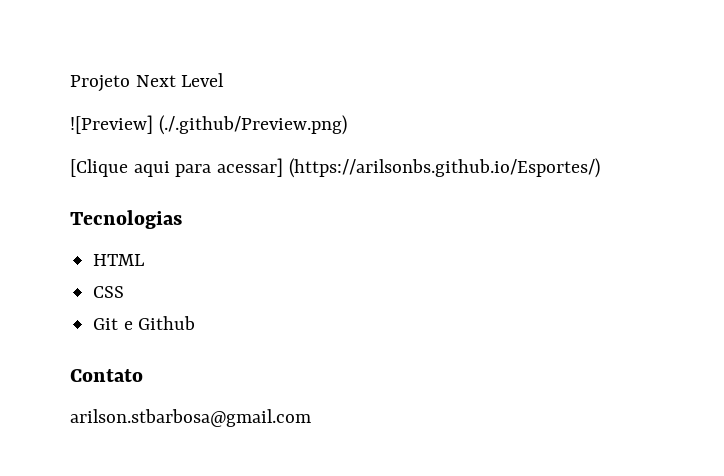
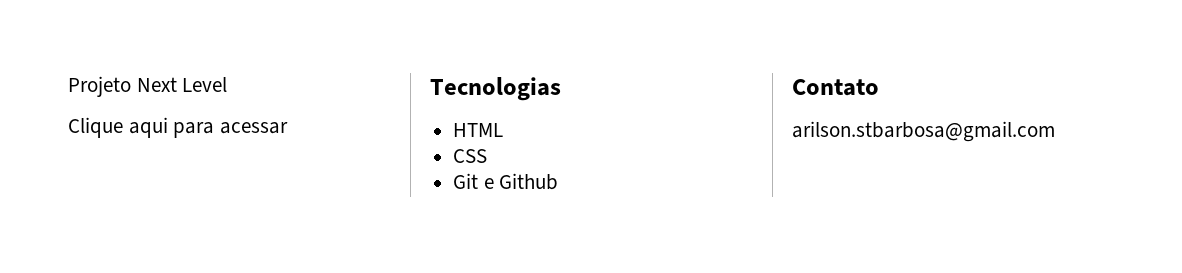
[70,115,347,135] [70,158,600,178] ![Preview] (./.github/Preview.png) // [Clique aqui para acessar] (https://arilsonbs.github.io/Esportes/) -> [68,117,289,138] Clique aqui para acessar

